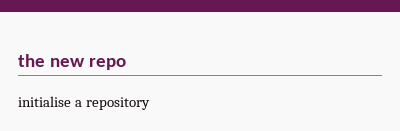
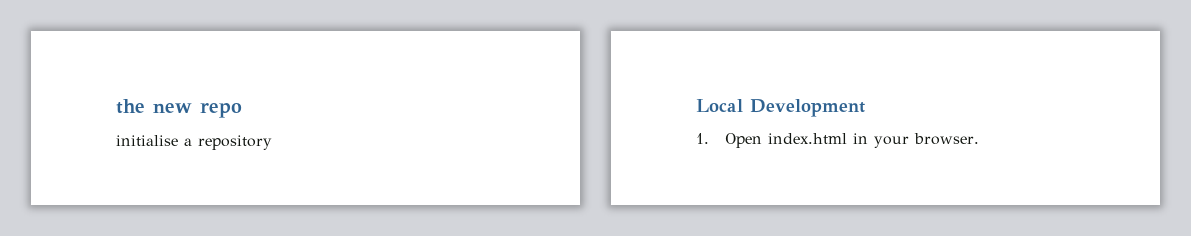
(150, 103) none -> [696,99,865,117] [696,133,979,148] // Local Development // 1. Open index.html in your browser.

